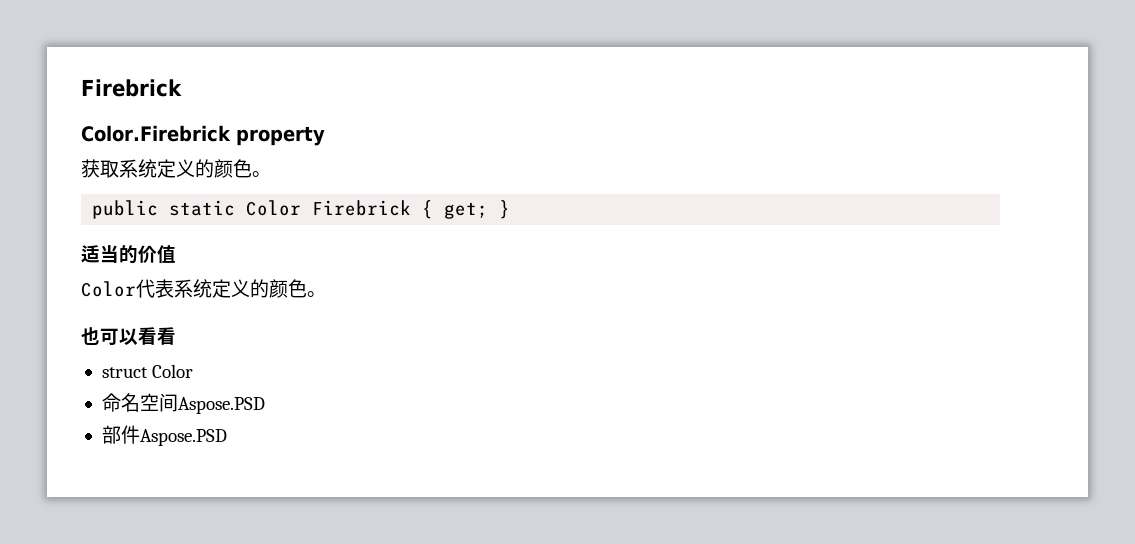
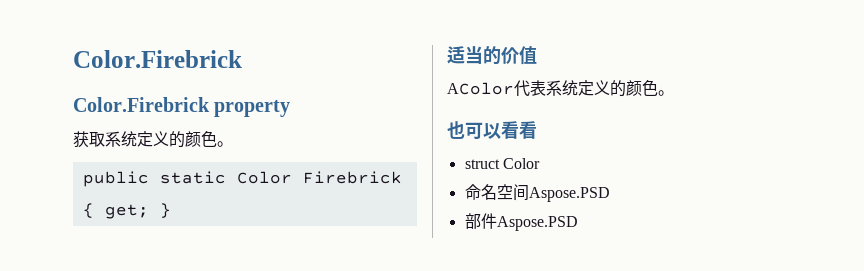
[81,79,182,97] Firebrick -> [73,50,242,68] Color.Firebrick
[81,281,136,297] Color -> [447,82,514,95] AColor

